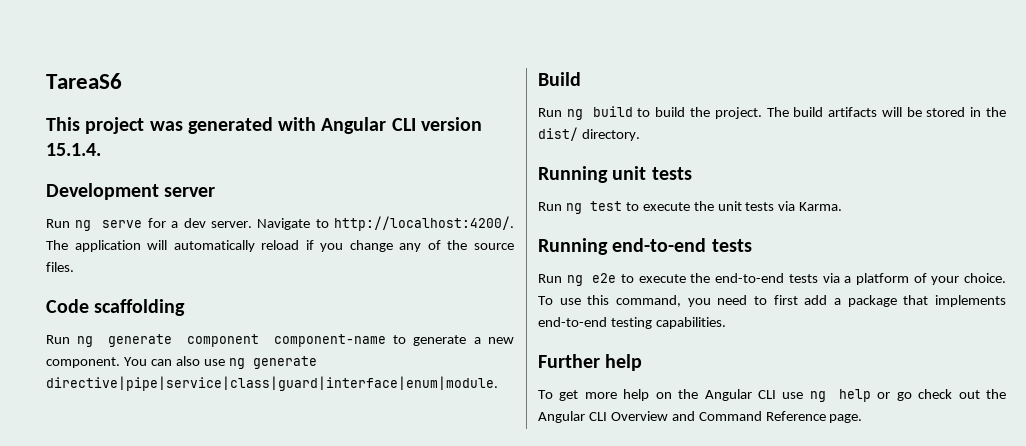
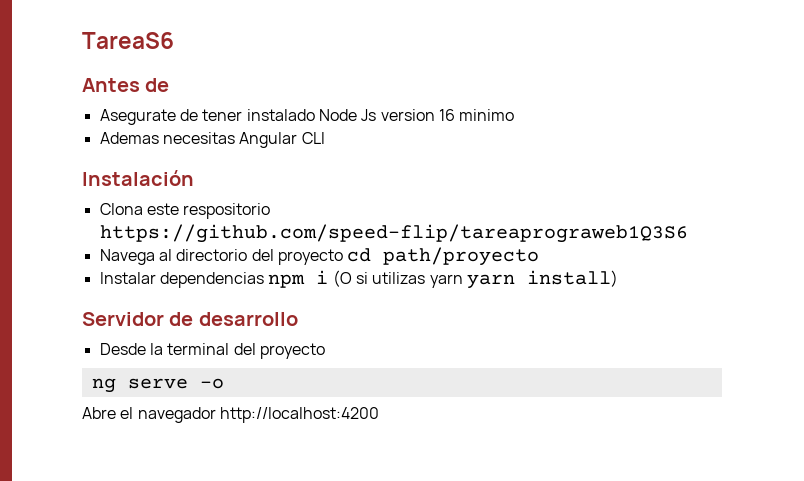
[46,117,482,134] [46,143,101,156] [46,183,216,200] [46,216,514,231] [46,240,514,252] [46,262,74,272] [46,299,186,316] [46,334,514,347] [46,356,317,369] [46,376,498,391] [538,72,581,86] [538,106,1007,120] [538,127,640,141] [538,166,692,183] [538,201,843,214] [538,238,752,255] [538,273,1006,286] [538,295,1006,307] [538,317,726,329] [538,354,643,371] [538,389,1006,402] [538,411,863,423] This project was generated with Angular CLI version 15.1.4. // Development server // Run ng serve for a dev server. Navigate to http://localhost:4200/. The application will automatically reload if you change any of the source files. // Code scaffolding // Run ng generate component component-name to generate a new component. You can also use ng generate directive|pipe|service|class|guard|interface|enum|module. // Build // Run ng build to build the project. The build artifacts will be stored in the dist/ directory. // Running unit tests // Run ng test to execute the unit tests via Karma. // Running end-to-end tests // Run ng e2e to execute the end-to-end tests via a platform of your choice. To use this command, you need to first add a package that implements end-to-end testing capabilities. // Further help // To get more help on the Angular CLI use ng help or go check out the Angular CLI Overview and Command Reference page. -> [82,78,170,92] [99,109,515,125] [99,132,325,148] [82,170,194,186] [99,203,271,219] [99,224,688,243] [99,247,540,266] [99,270,618,289] [82,312,298,326] [99,343,325,359] [91,378,224,393] [82,407,379,423] Antes de // Asegurate de tener instalado Node Js version 16 minimo // Ademas necesitas Angular CLI // Instalación // Clona este respositorio https://github.com/speed-flip/tareaprograweb1Q3S6 // Navega al directorio del proyecto cd path/proyecto // Instalar dependencias npm i (O si utilizas yarn yarn install) // Servidor de desarrollo // Desde la terminal del proyecto // ng serve -o // Abre el navegador http://localhost:4200

